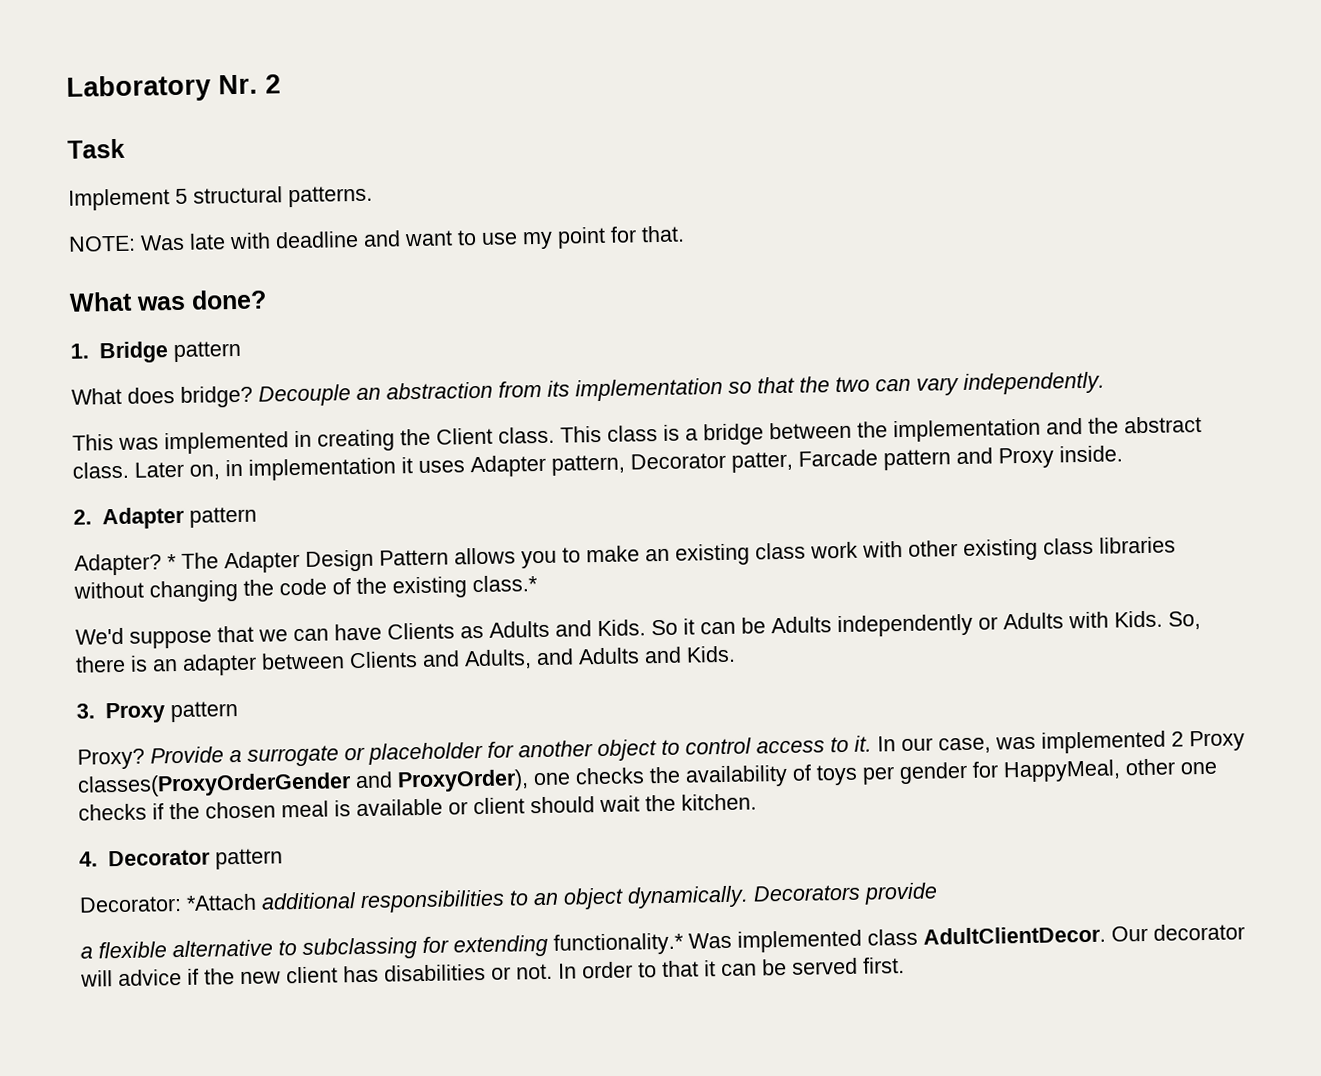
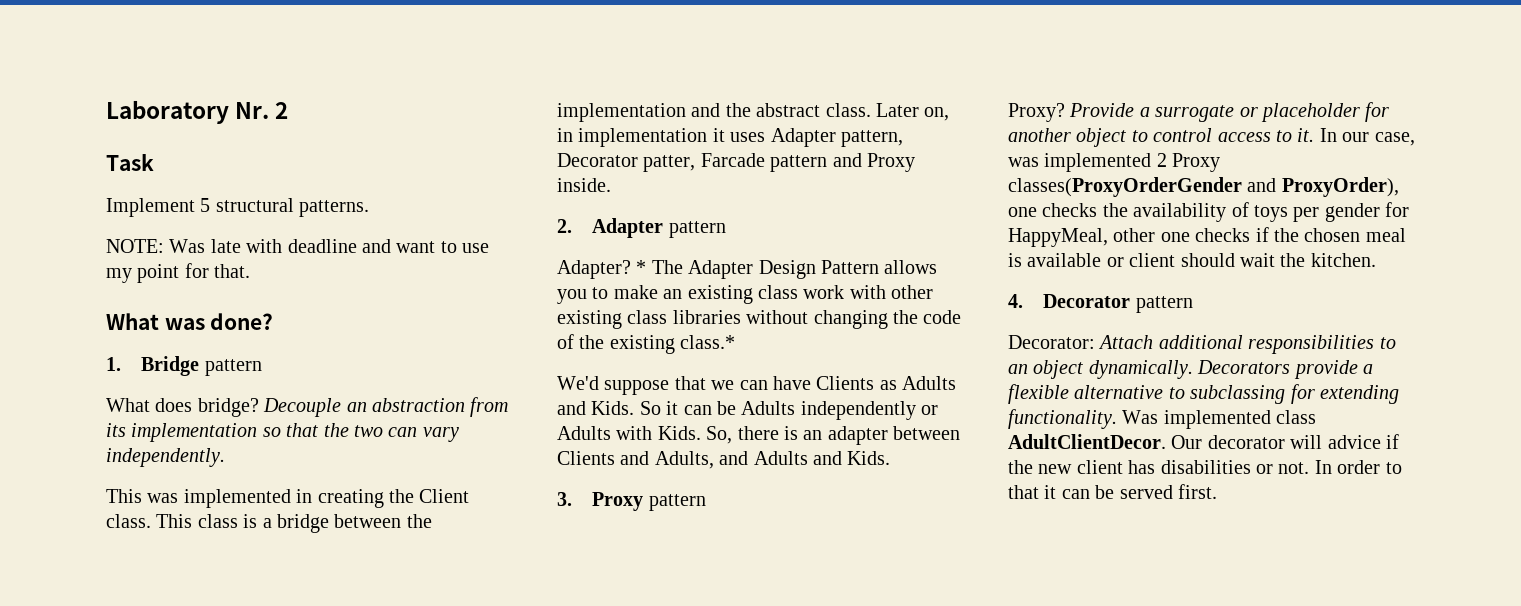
[186,893,257,911] *Attach -> [1098,335,1154,349] Attach
(938, 893) // -> (1358, 369) none
[553,932,684,956] functionality.* -> [1008,409,1117,429] functionality.

